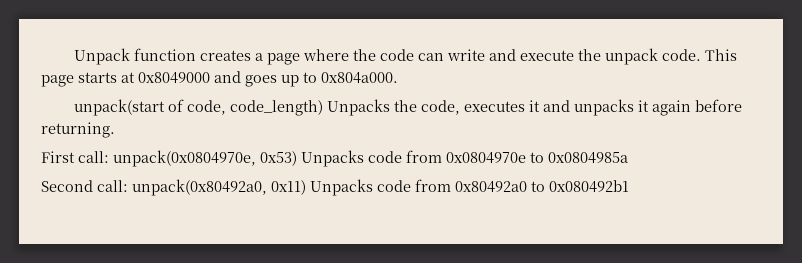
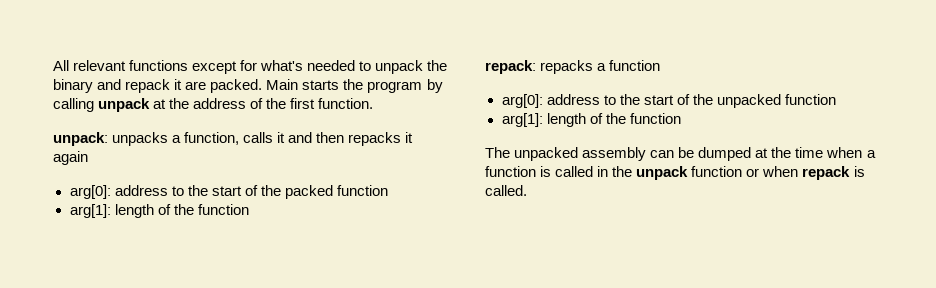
[74,48,738,65] [41,71,398,87] [74,99,743,116] [41,122,115,138] [41,150,628,167] [41,179,629,196] Unpack function creates a page where the code can write and execute the unpack code. This page starts at 0x8049000 and goes up to 0x804a000. // unpack(start of code, code_length) Unpacks the code, executes it and unpacks it again before returning. // First call: unpack(0x0804970e, 0x53) Unpacks code from 0x0804970e to 0x0804985a // Second call: unpack(0x80492a0, 0x11) Unpacks code from 0x80492a0 to 0x080492b1 -> [53,60,448,74] [53,79,443,93] [53,98,374,112] [53,132,414,146] [53,151,88,165] [69,185,388,199] [69,204,249,218] [485,60,661,74] [501,94,836,108] [501,113,681,127] [485,147,876,161] [485,166,865,180] [485,185,527,196] All relevant functions except for what's needed to unpack the binary and repack it are packed. Main starts the program by calling unpack at the address of the first function. // unpack: unpacks a function, calls it and then repacks it again // arg[0]: address to the start of the packed function // arg[1]: length of the function // repack: repacks a function // arg[0]: address to the start of the unpacked function // arg[1]: length of the function // The unpacked assembly can be dumped at the time when a function is called in the unpack function or when repack is called.

